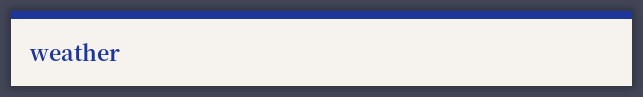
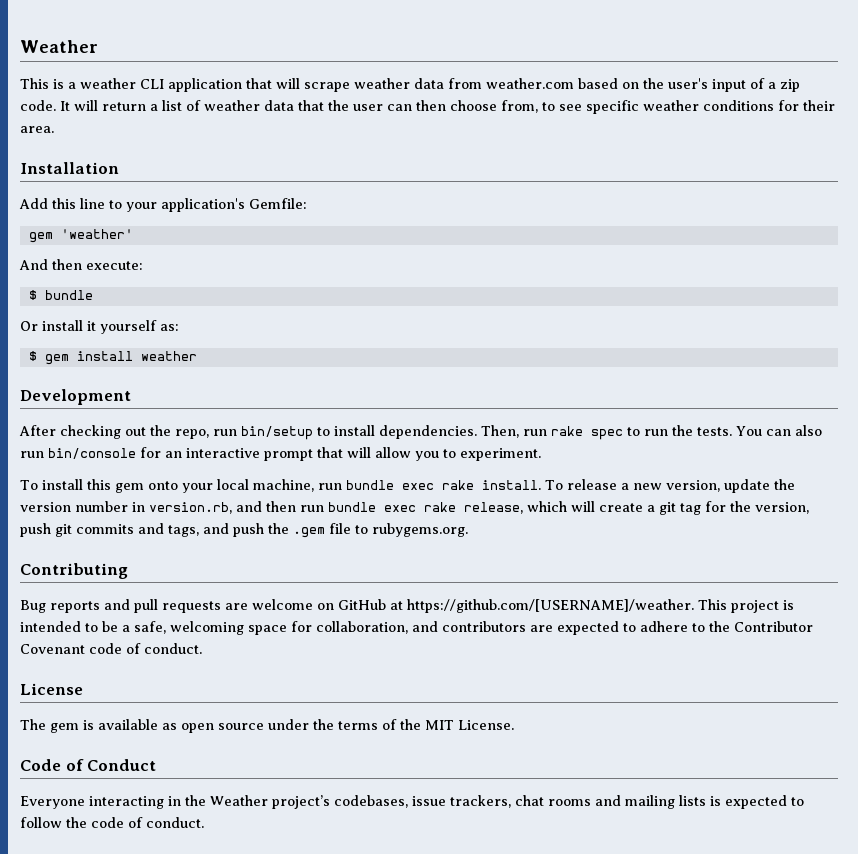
[29,43,120,61] weather -> [20,40,98,53] [20,78,800,92] [20,100,835,114] [20,126,54,133] [20,162,119,174] [19,198,307,212] [28,229,133,243] [19,259,143,270] [28,290,93,300] [20,320,179,334] [28,351,197,365] [20,389,131,405] [19,425,822,440] [20,447,541,461] [20,479,795,493] [20,501,809,515] [20,523,468,538] [20,563,128,579] [20,599,794,613] [20,621,813,635] [20,643,202,654] [20,683,83,695] [20,719,514,733] [20,759,157,771] [20,795,804,809] [20,817,204,828] Weather // This is a weather CLI application that will scrape weather data from weather.com based on the user's input of a zip code. It will return a list of weather data that the user can then choose from, to see specific weather conditions for their area. // Installation // Add this line to your application's Gemfile: // gem 'weather' // And then execute: // $ bundle // Or install it yourself as: // $ gem install weather // Development // After checking out the repo, run bin/setup to install dependencies. Then, run rake spec to run the tests. You can also run bin/console for an interactive prompt that will allow you to experiment. // To install this gem onto your local machine, run bundle exec rake install. To release a new version, update the version number in version.rb, and then run bundle exec rake release, which will create a git tag for the version, push git commits and tags, and push the .gem file to rubygems.org. // Contributing // Bug reports and pull requests are welcome on GitHub at https://github.com/[USERNAME]/weather. This project is intended to be a safe, welcoming space for collaboration, and contributors are expected to adhere to the Contributor Covenant code of conduct. // License // The gem is available as open source under the terms of the MIT License. // Code of Conduct // Everyone interacting in the Weather project’s codebases, issue trackers, chat rooms and mailing lists is expected to follow the code of conduct.

